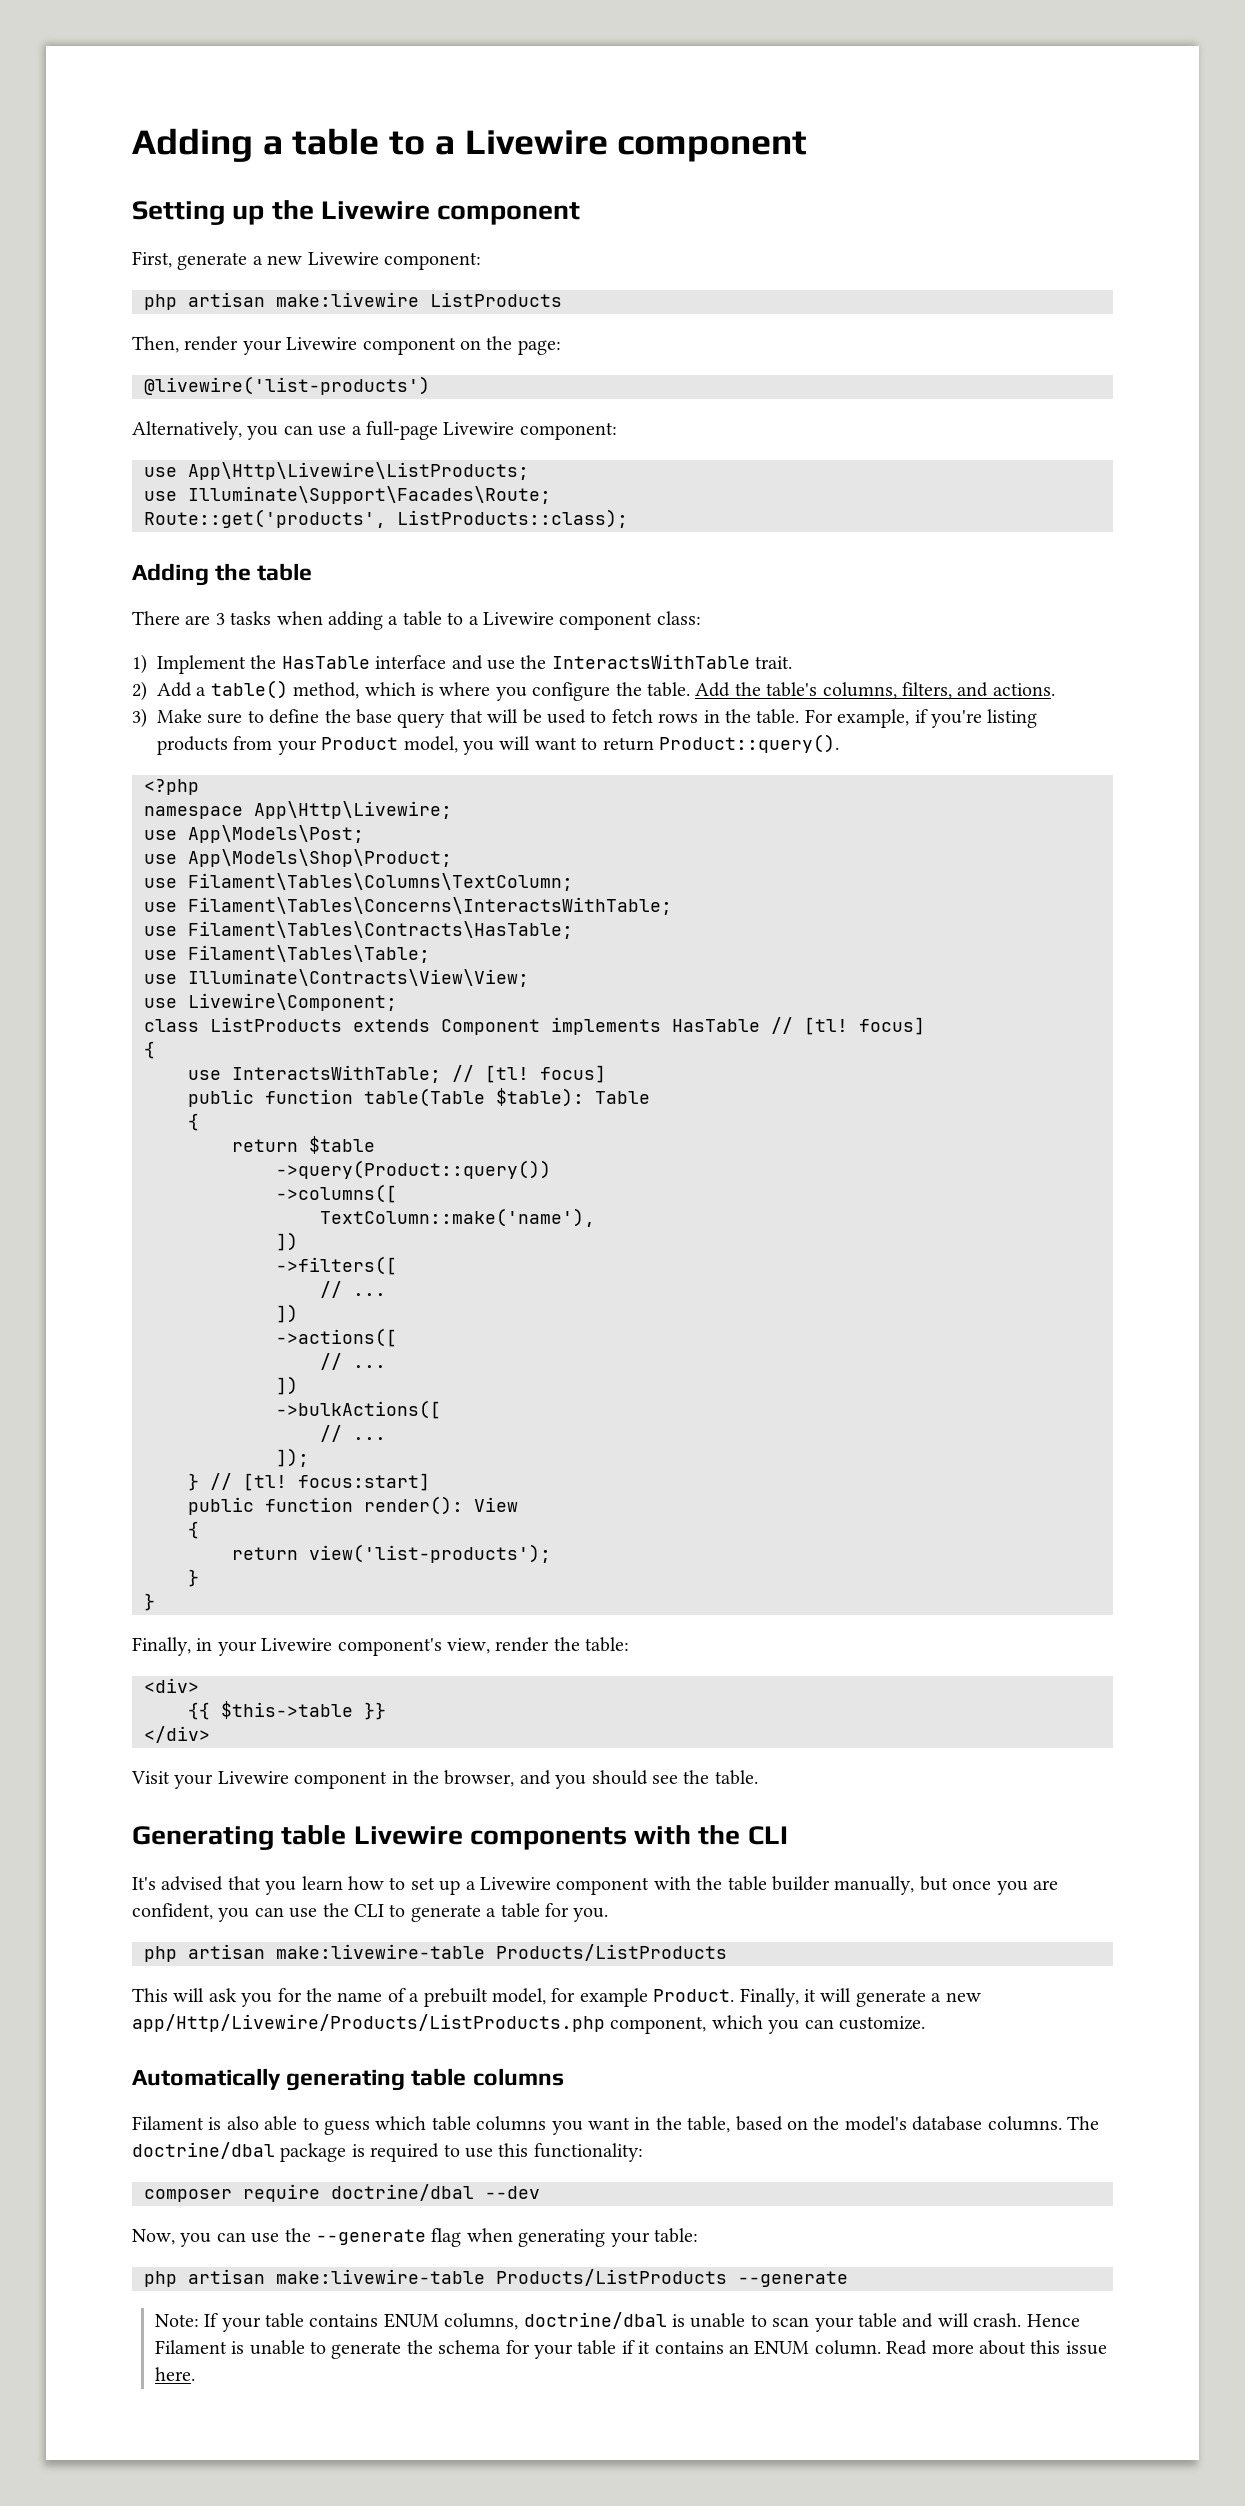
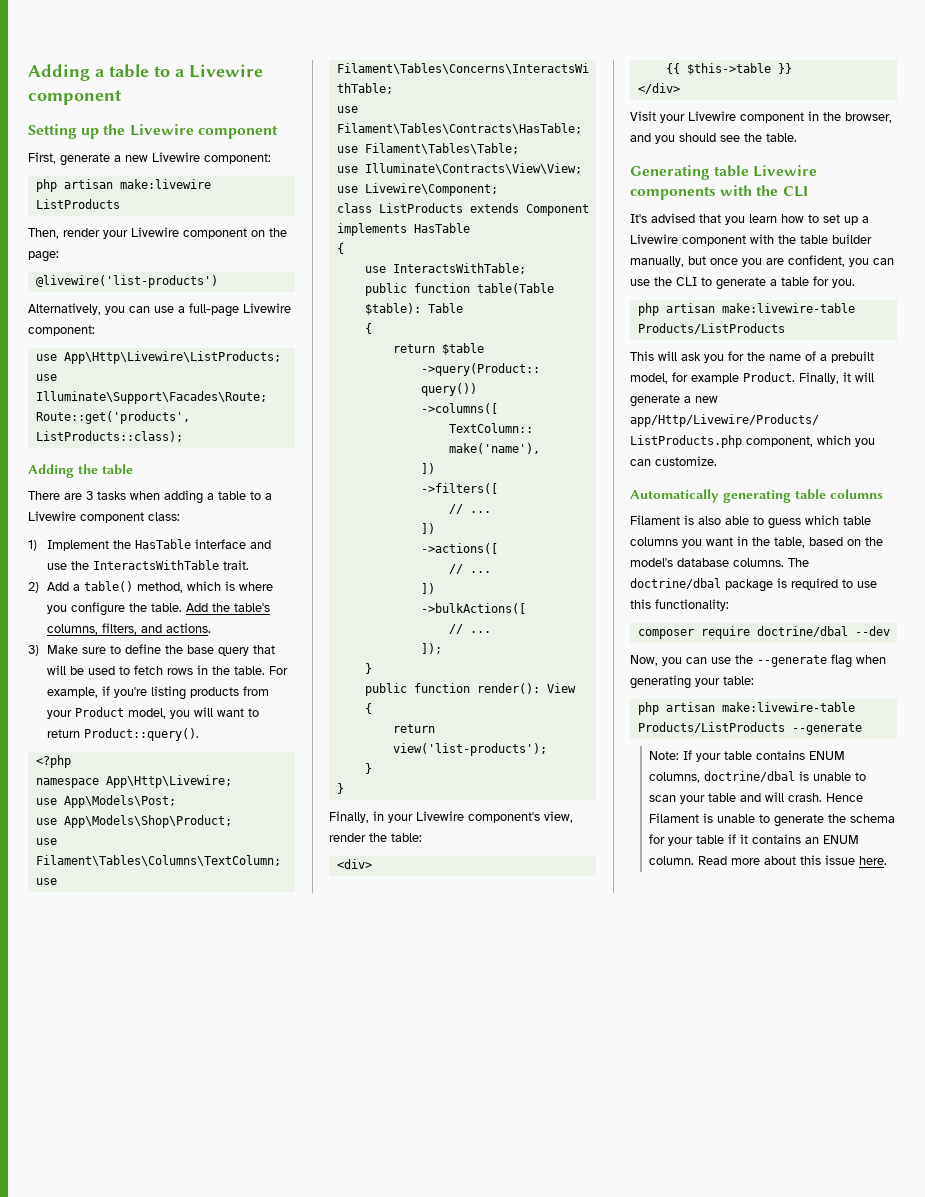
[771,1017,925,1035] // [tl! focus] -> (470, 228) none
[452,1065,606,1083] // [tl! focus] -> (526, 268) none
[210,1473,430,1491] // [tl! focus:start] -> (372, 668) none

